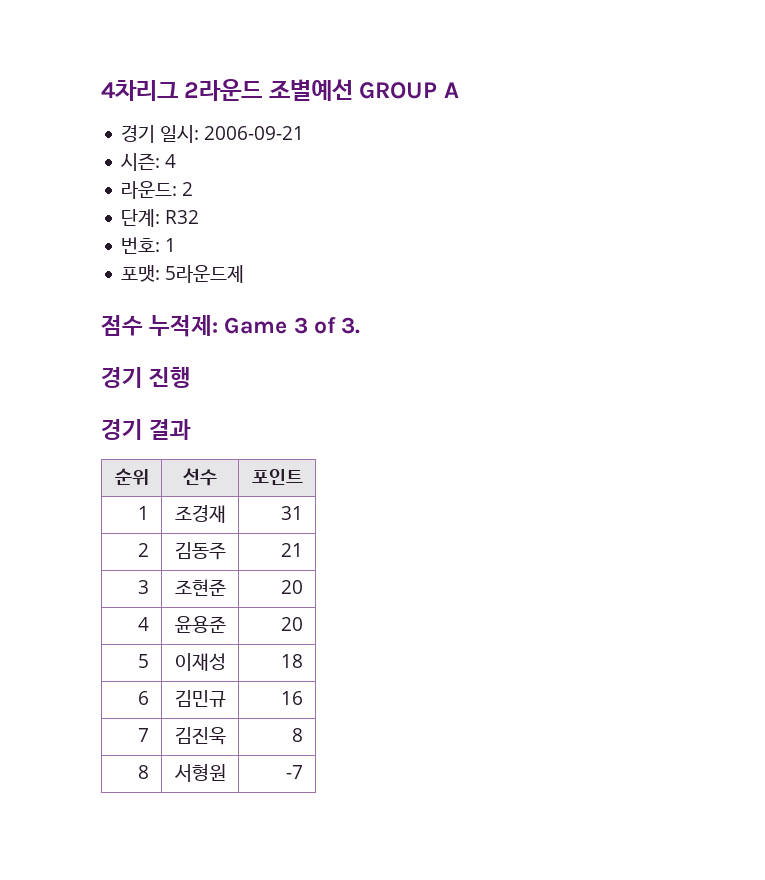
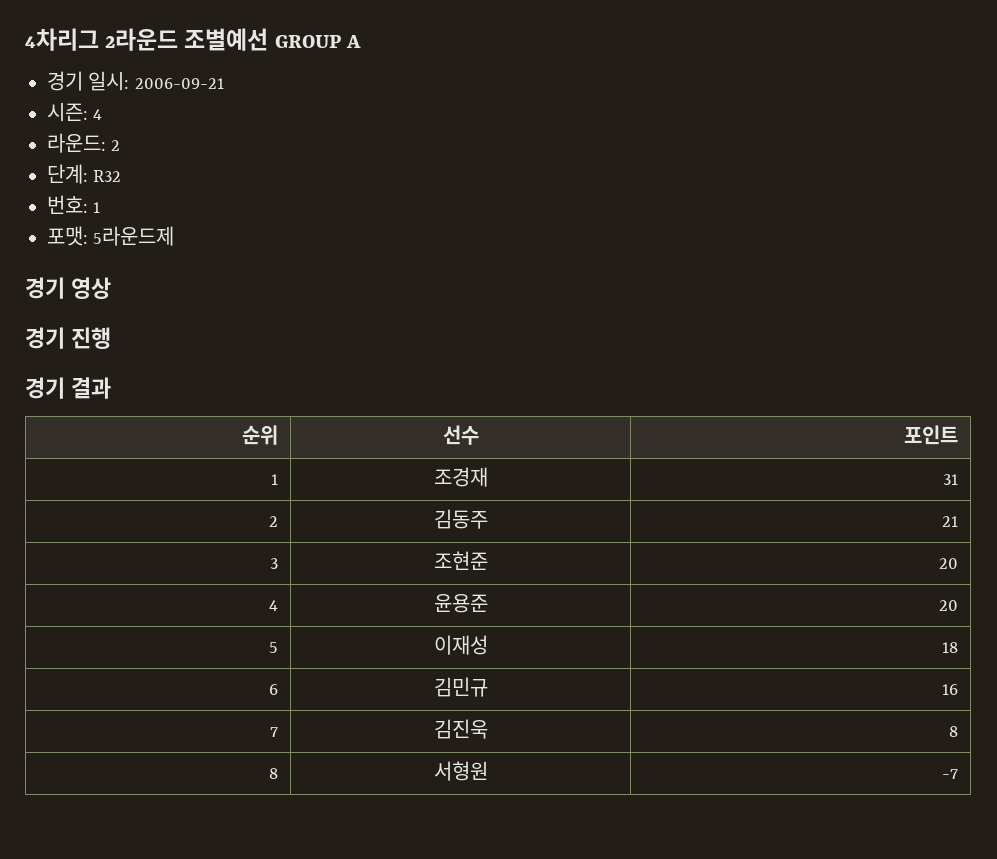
[101,315,361,337] 점수 누적제: Game 3 of 3. -> [25,277,111,299] 경기 영상

